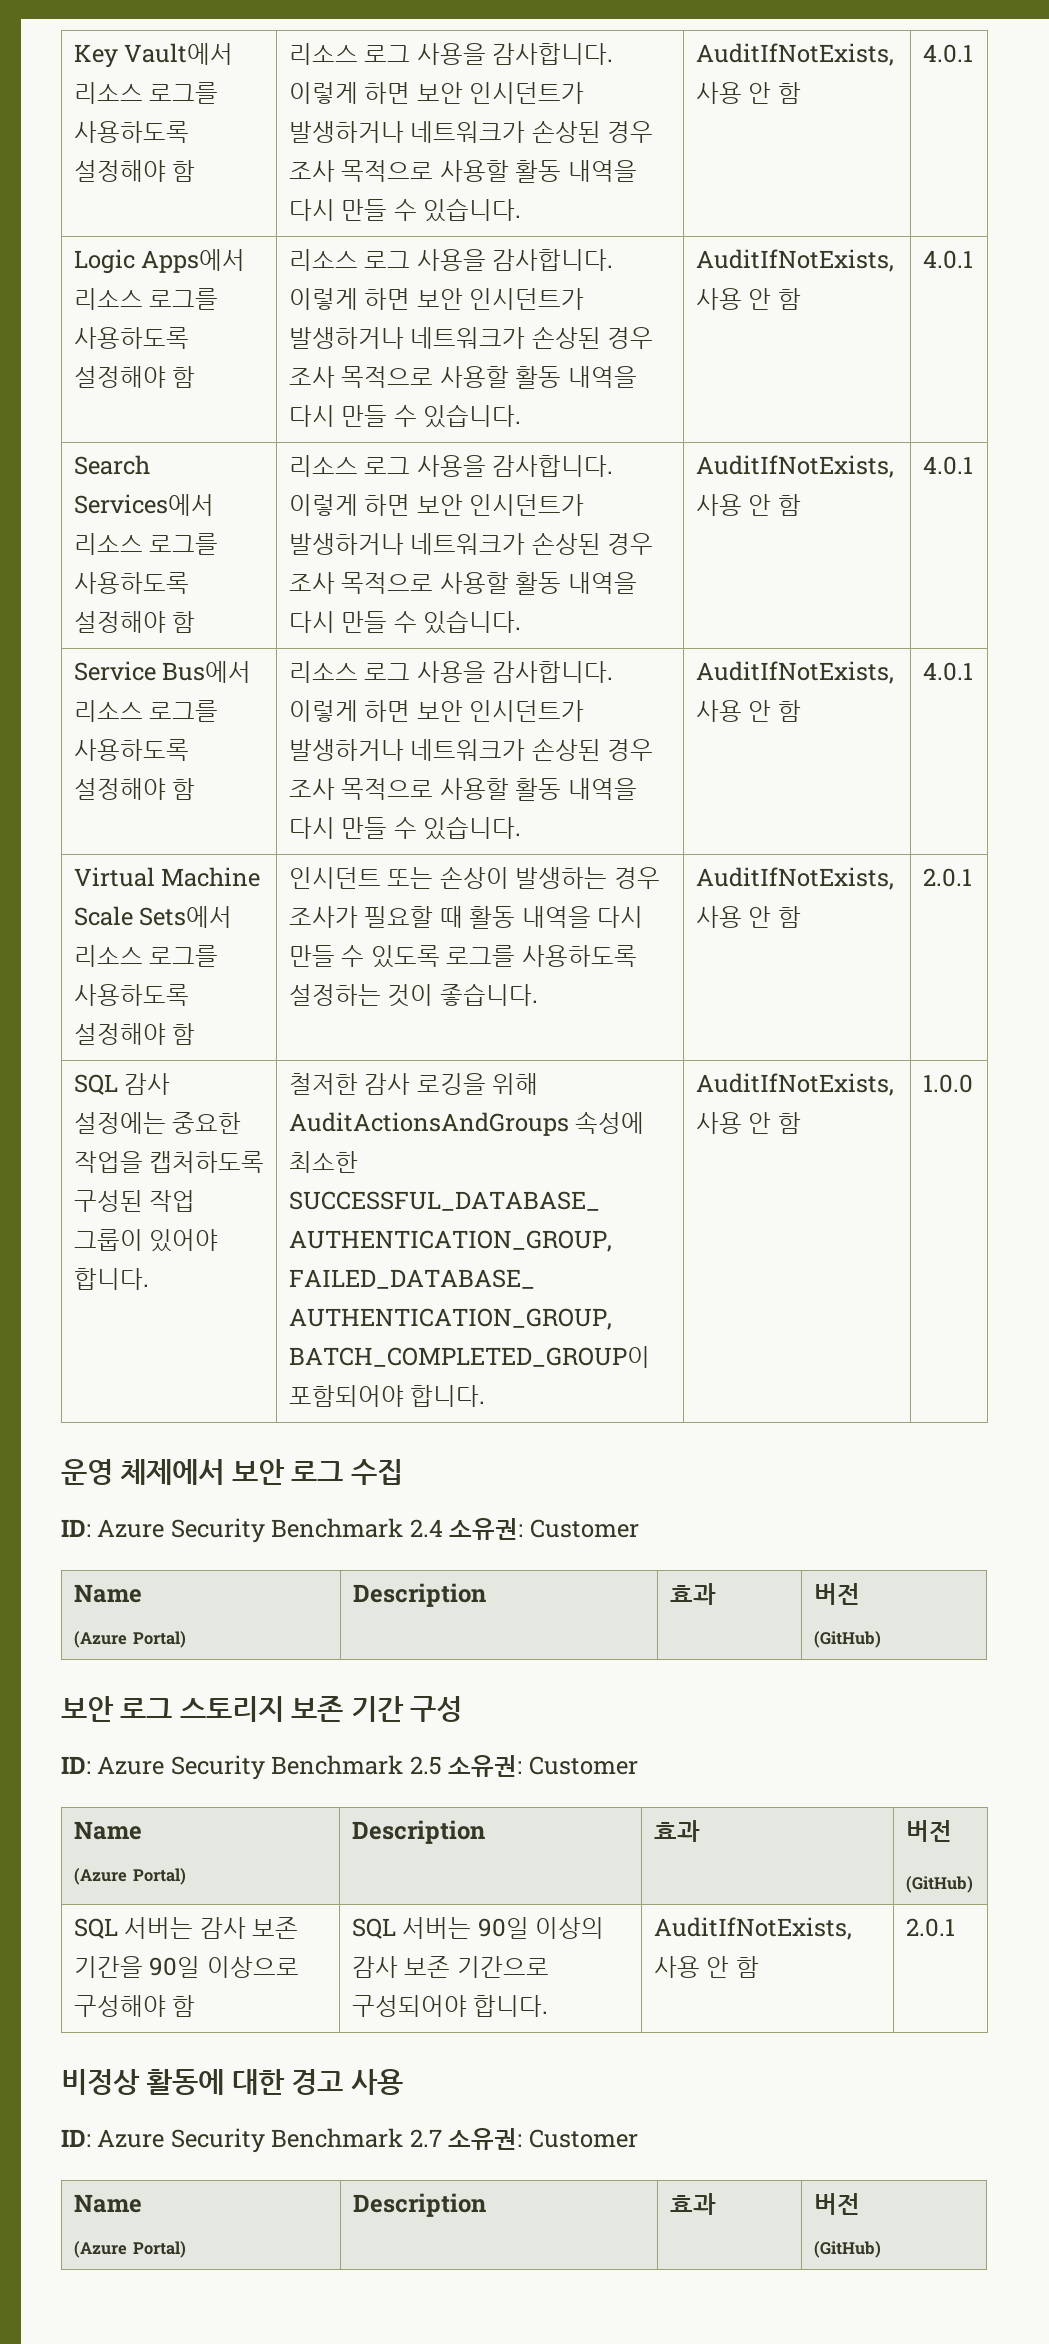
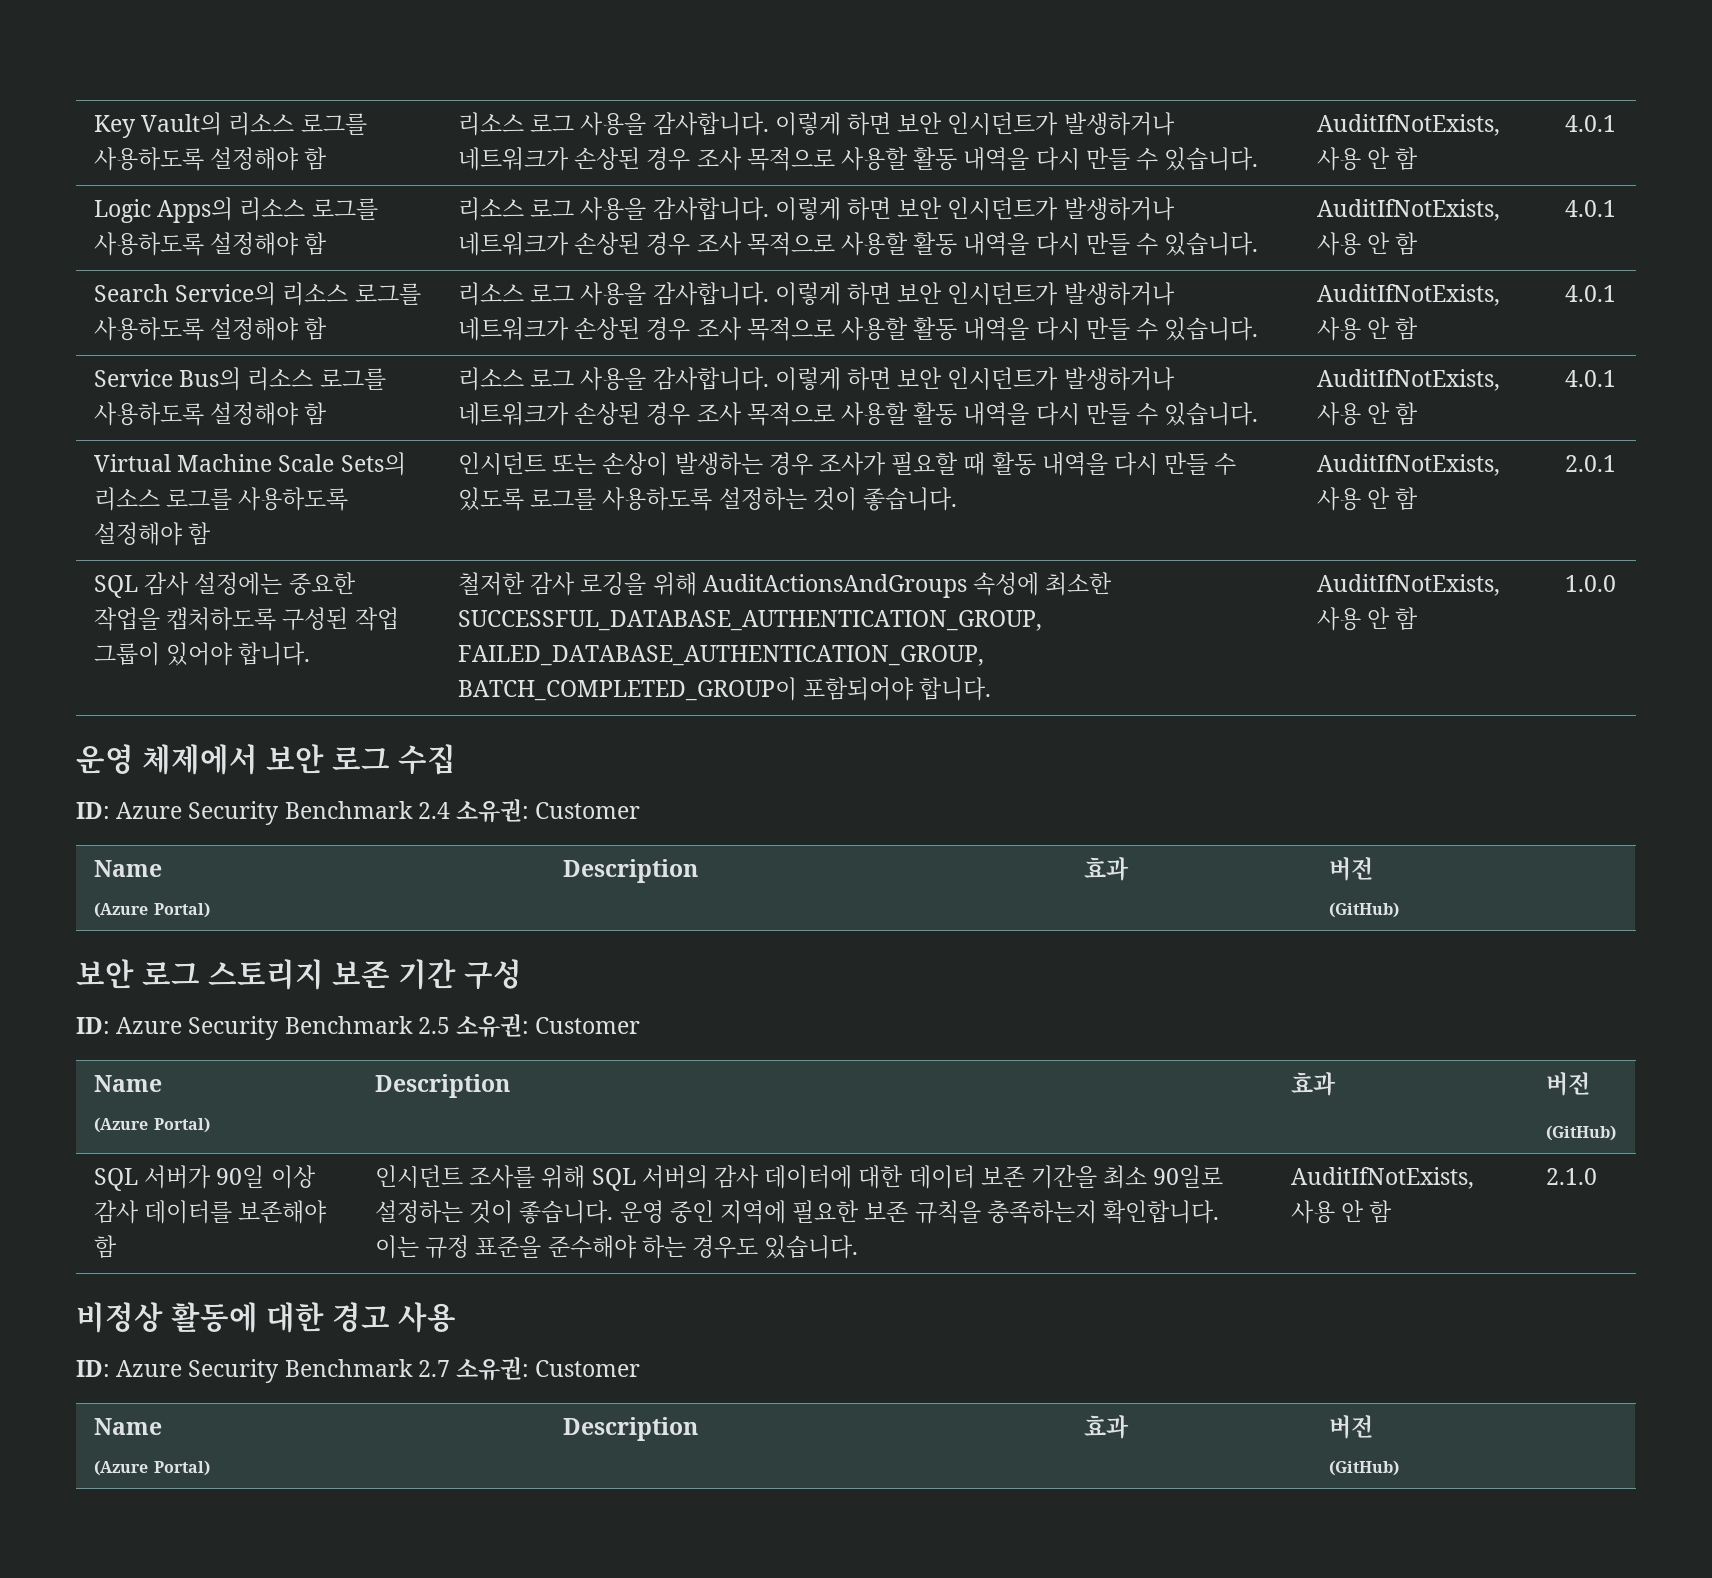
[124,43,234,65] Vault에서 -> [141,112,223,136] Vault의
[141,249,246,273] Apps에서 -> [157,197,234,223] Apps의
[73,494,214,516] Services에서 -> [175,282,277,306] Service의
[162,661,252,683] Bus에서 -> [179,367,242,391] Bus의
[139,906,233,928] Sets에서 -> [340,452,406,476] Sets의
[124,1917,299,1939] [73,1956,299,1978] [73,1995,196,2017] [351,1917,605,1939] [351,1956,549,1978] [351,1995,549,2017] [653,1917,852,1940] [653,1956,759,1978] [905,1918,955,1937] 서버는 감사 보존 기간을 90일 이상으로 구성해야 함 | SQL 서버는 90일 이상의 감사 보존 기간으로 구성되어야 합니다. | AuditIfNotExists, 사용 안 함 | 2.0.1 -> [144,1165,316,1189] [93,1200,328,1224] [93,1235,117,1258] [374,1165,1224,1191] [374,1200,1220,1224] [374,1235,859,1259] [1290,1167,1474,1189] [1290,1200,1393,1224] [1545,1168,1597,1185] 서버가 90일 이상 감사 데이터를 보존해야 함 | 인시던트 조사를 위해 SQL 서버의 감사 데이터에 대한 데이터 보존 기간을 최소 90일로 설정하는 것이 좋습니다. 운영 중인 지역에 필요한 보존 규칙을 충족하는지 확인합니다. 이는 규정 표준을 준수해야 하는 경우도 있습니다. | AuditIfNotExists, 사용 안 함 | 2.1.0

